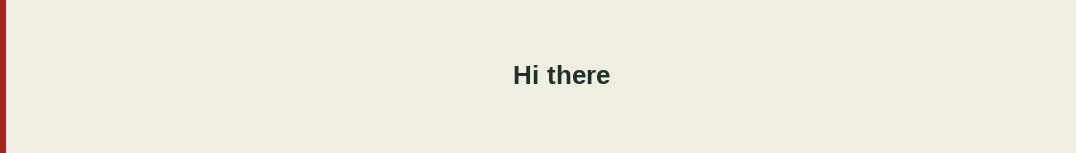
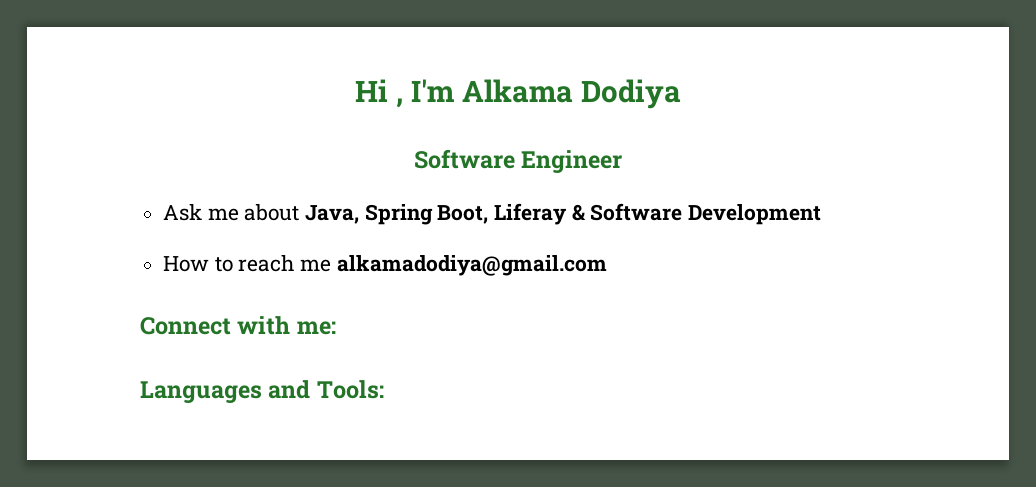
[546,65,610,84] there -> [396,79,681,109] [413,149,623,174] [163,203,822,225] [163,255,607,276] [140,316,336,335] [140,380,384,404] , I'm Alkama Dodiya // Software Engineer // Ask me about Java, Spring Boot, Liferay & Software Development // How to reach me alkamadodiya@gmail.com // Connect with me: // Languages and Tools:

